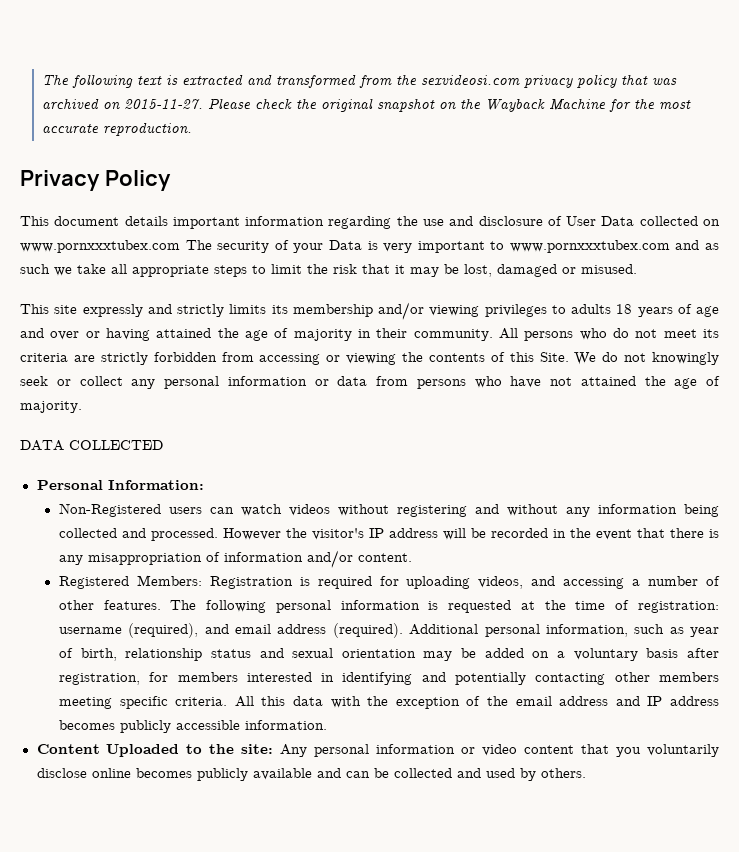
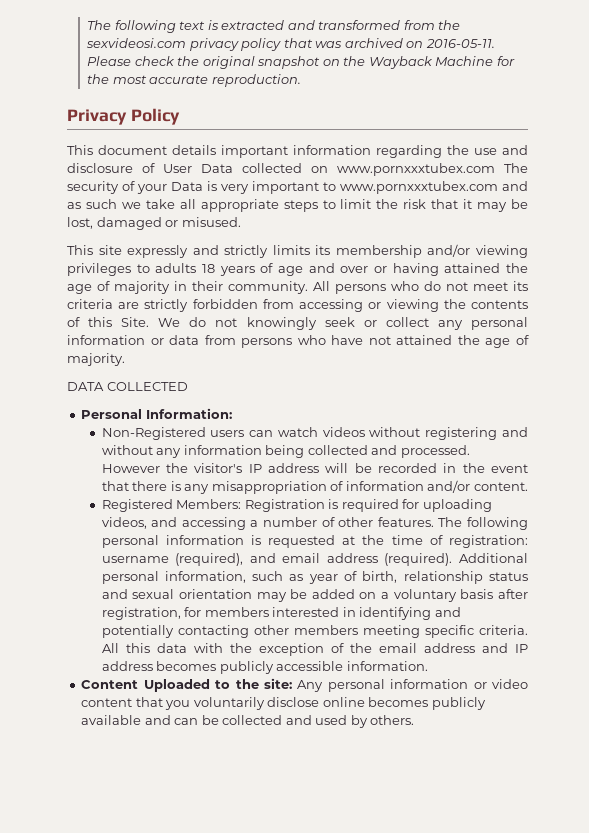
[124,99,204,109] 2015-11-27. -> [425,39,495,48] 2016-05-11.

